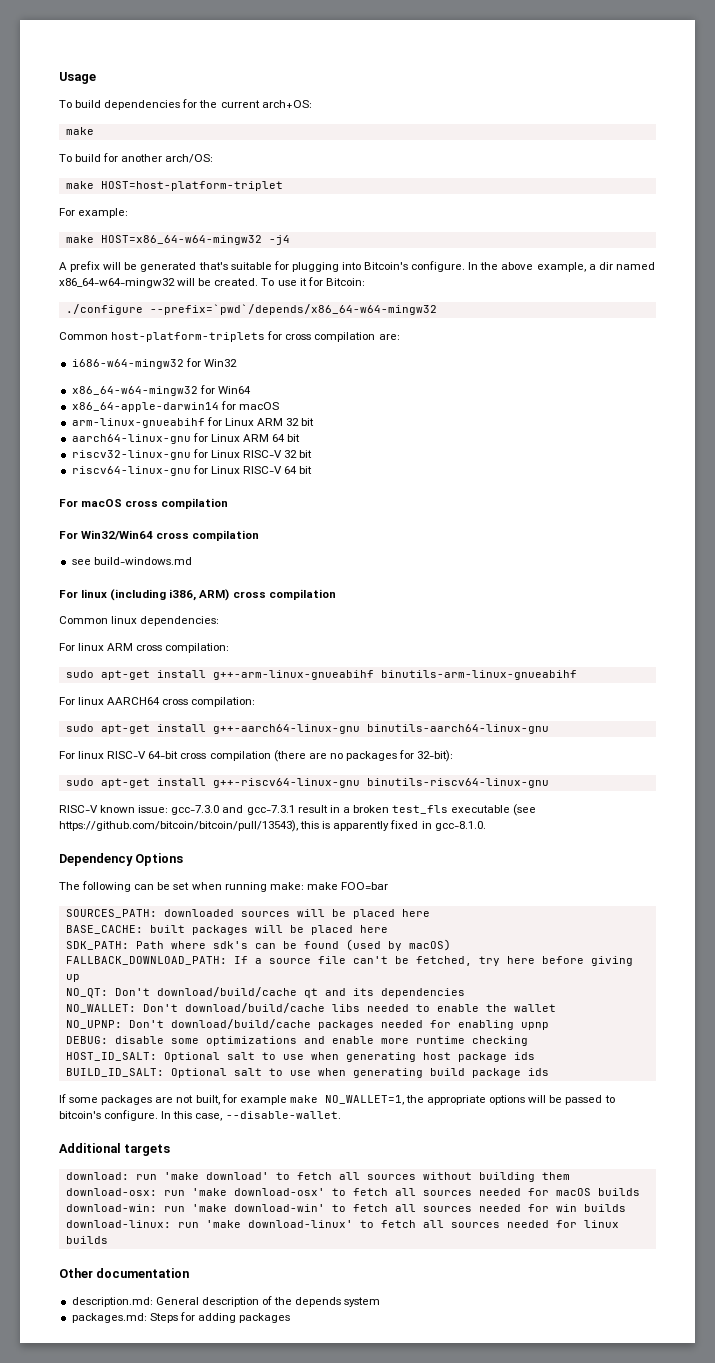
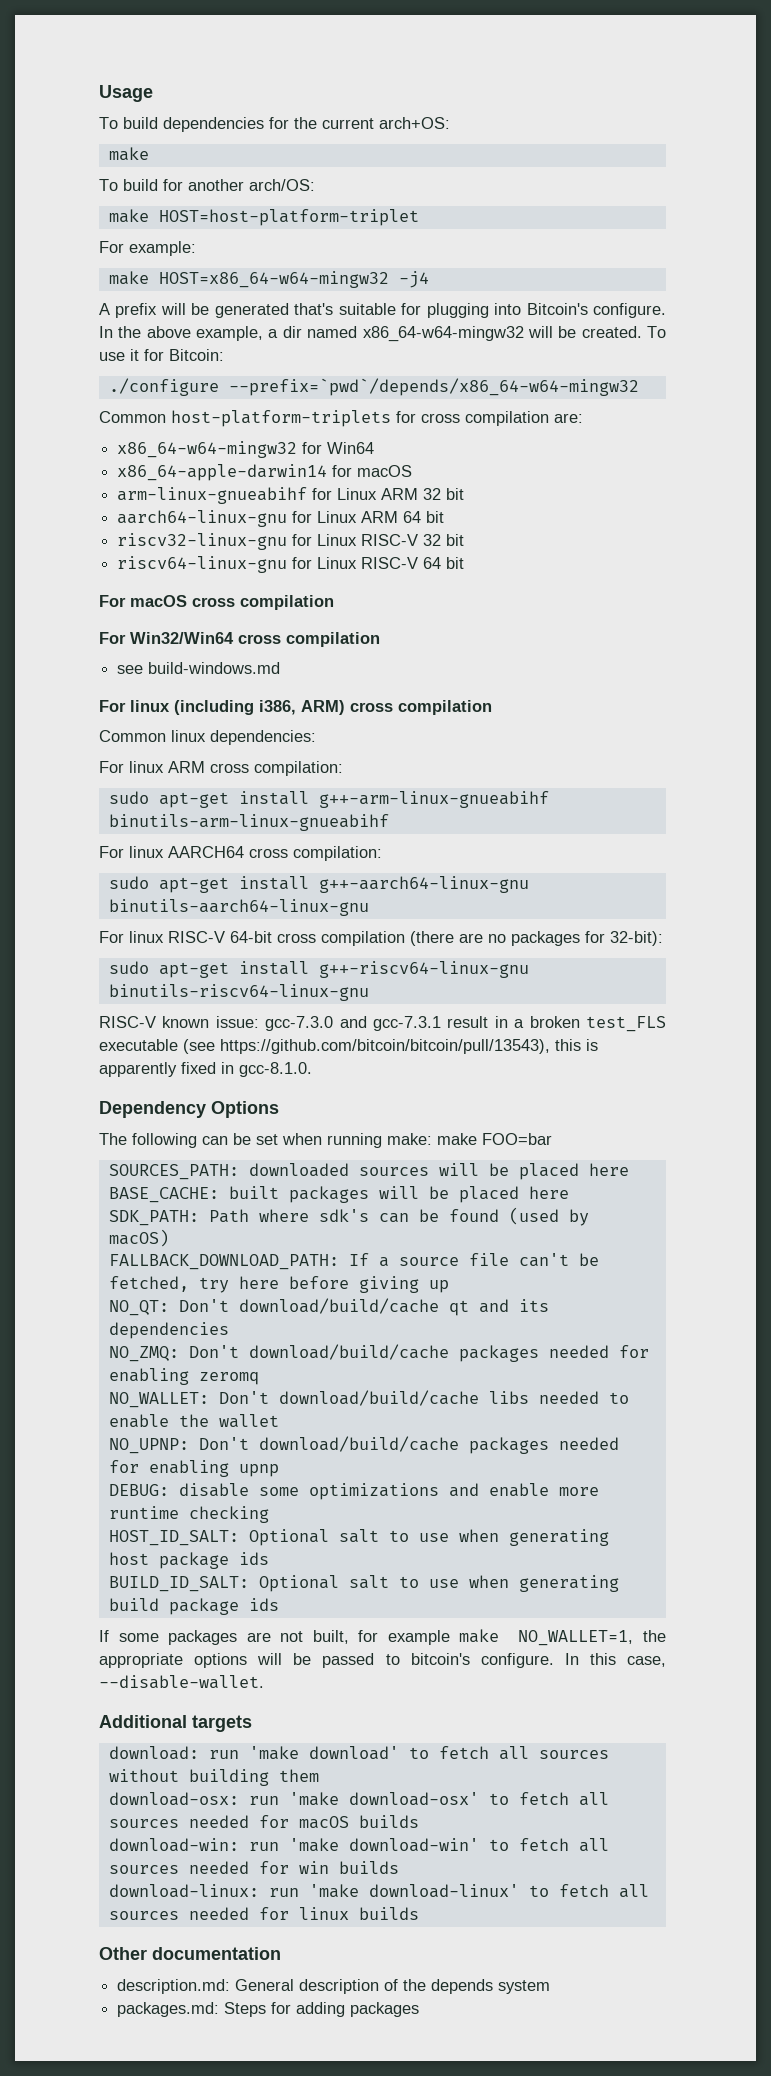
[71,358,237,369] // i686-w64-mingw32 for Win32 -> (583, 418) none
[392,805,449,814] test_fls -> [585,1016,666,1032] test_FLS
(465, 993) none -> [108,1344,649,1362] [108,1368,259,1385] // NO_ZMQ: Don't download/build/cache packages needed for enabling zeromq

